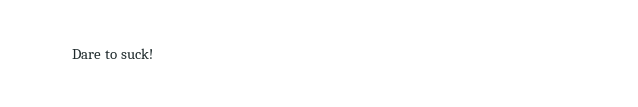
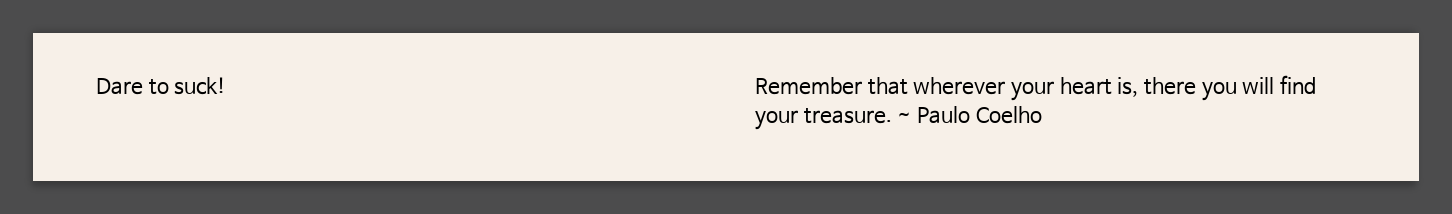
(153, 53) none -> [755,75,1316,101] [755,106,1042,130] // Remember that wherever your heart is, there you will find your treasure. ~ Paulo Coelho

